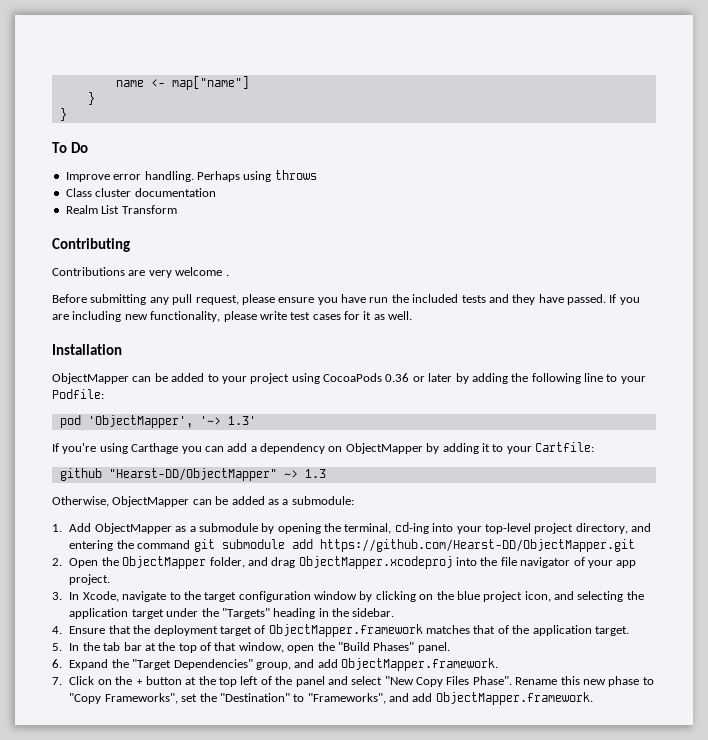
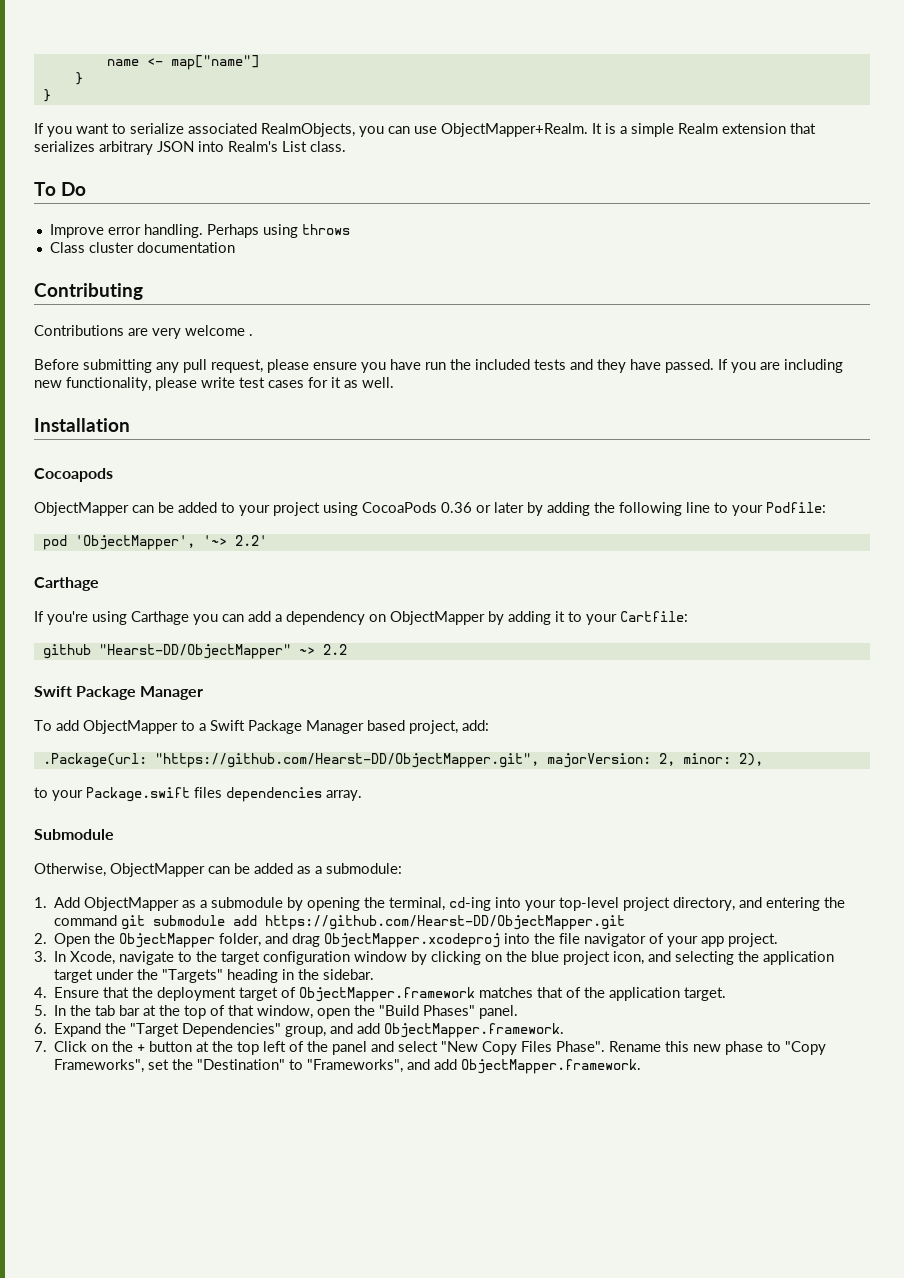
(67, 114) none -> [34,123,816,137] [34,141,346,155] // If you want to serialize associated RealmObjects, you can use ObjectMapper+Realm. It is a simple Realm extension that serializes arbitrary JSON into Realm's List class.
[65,205,177,214] // Realm List Transform -> (235, 247) none
(122, 349) none -> [34,468,113,482] // Cocoapods
[227,416,256,425] 1.3' -> [234,535,267,546] [34,577,99,591] 2.2' // Carthage
[304,469,326,478] 1.3 -> [322,644,347,655] [34,686,204,700] [34,720,489,734] [42,753,763,768] [34,787,362,802] [34,829,114,840] 2.2 // Swift Package Manager // To add ObjectMapper to a Swift Package Manager based project, add: // .Package(url: "https://github.com/Hearst-DD/ObjectMapper.git", majorVersion: 2, minor: 2), // to your Package.swift files dependencies array. // Submodule

